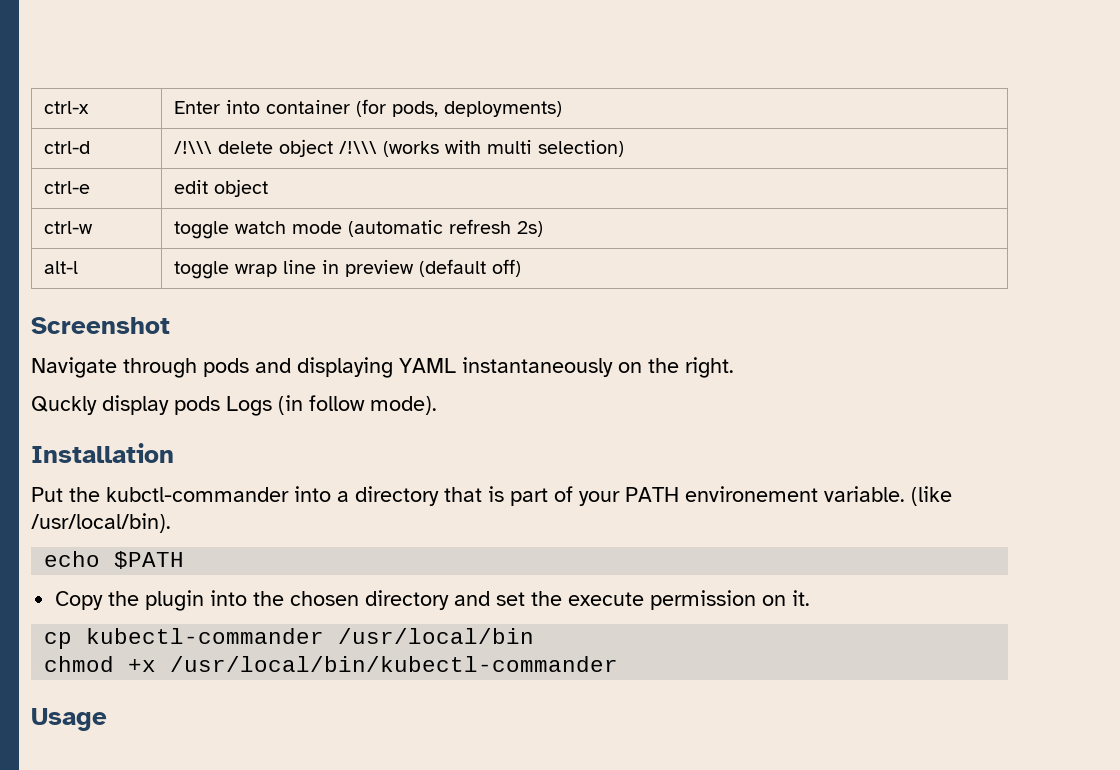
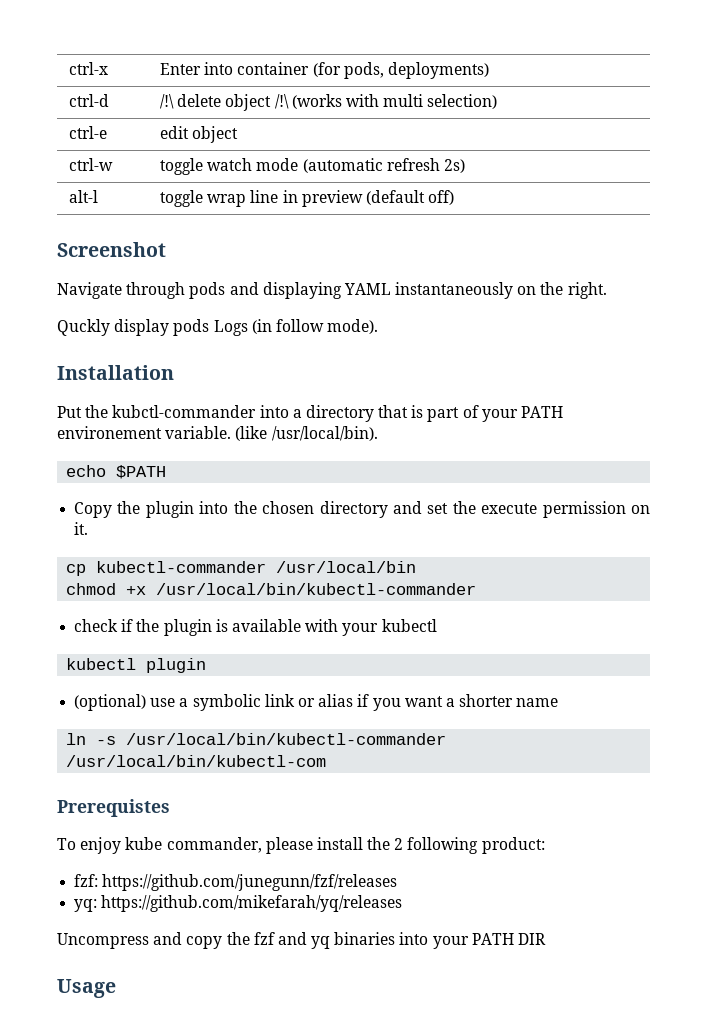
[173,141,212,154] /!\\\ -> [159,94,174,109] /!\
[338,141,377,154] /!\\\ -> [274,94,289,109] /!\
(619, 664) none -> [74,619,437,636] [66,658,207,673] [74,694,559,711] [66,733,447,745] [66,755,327,767] [57,799,170,817] [57,837,545,854] [74,874,398,891] [74,895,403,912] [57,932,547,949] // check if the plugin is available with your kubectl // kubectl plugin // (optional) use a symbolic link or alias if you want a shorter name // ln -s /usr/local/bin/kubectl-commander /usr/local/bin/kubectl-com // Prerequistes // To enjoy kube commander, please install the 2 following product: // fzf: https://github.com/junegunn/fzf/releases // yq: https://github.com/mikefarah/yq/releases // Uncompress and copy the fzf and yq binaries into your PATH DIR

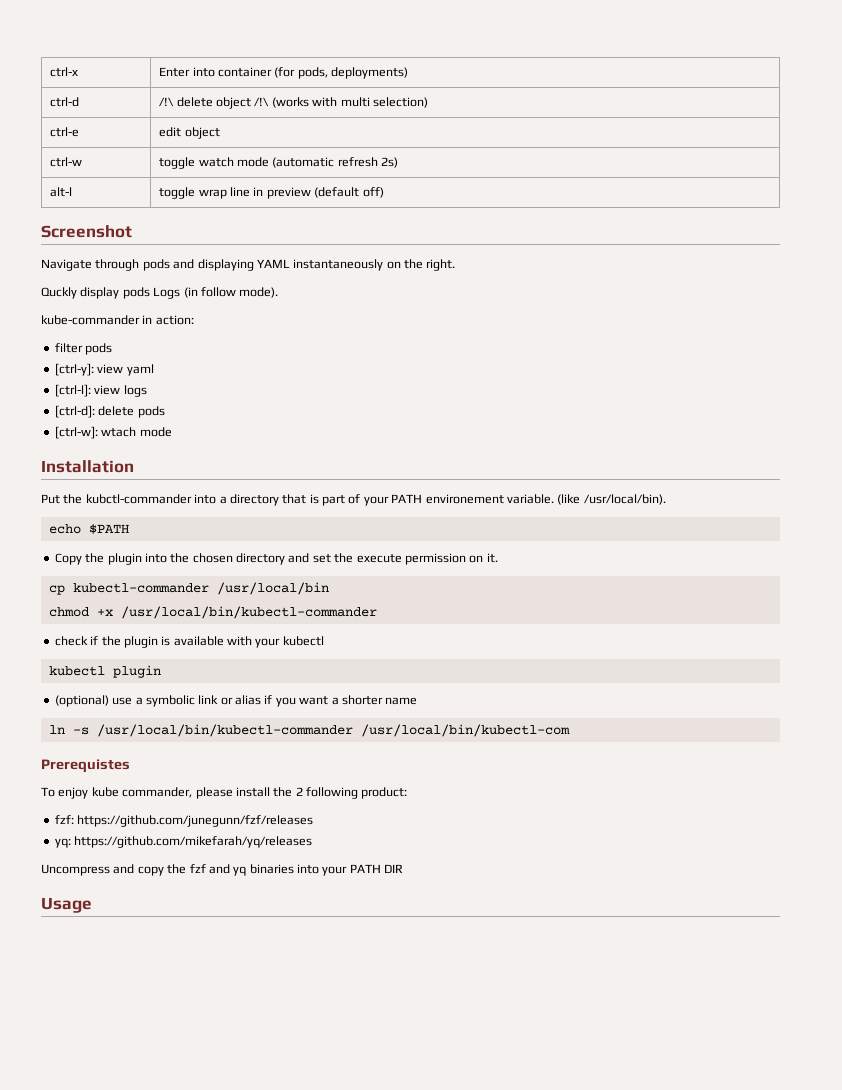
(379, 326) none -> [41,315,194,325] [54,343,113,355] [54,363,154,376] [54,384,147,397] [54,405,165,418] [54,426,172,439] // kube-commander in action: // filter pods // [ctrl-y]: view yaml // [ctrl-l]: view logs // [ctrl-d]: delete pods // [ctrl-w]: wtach mode

